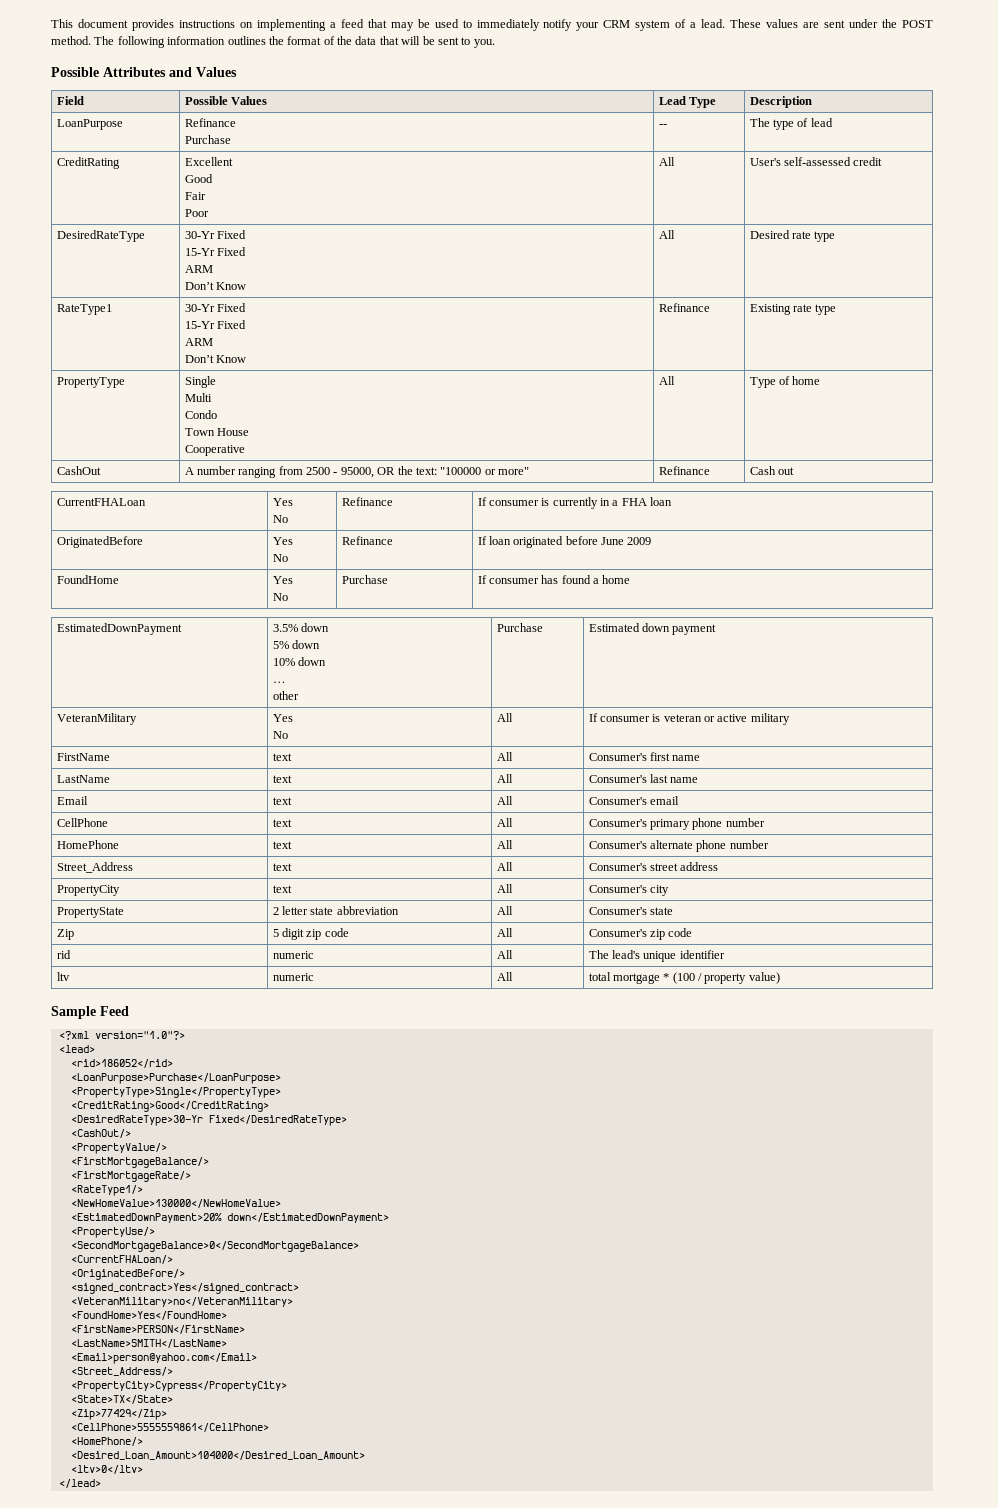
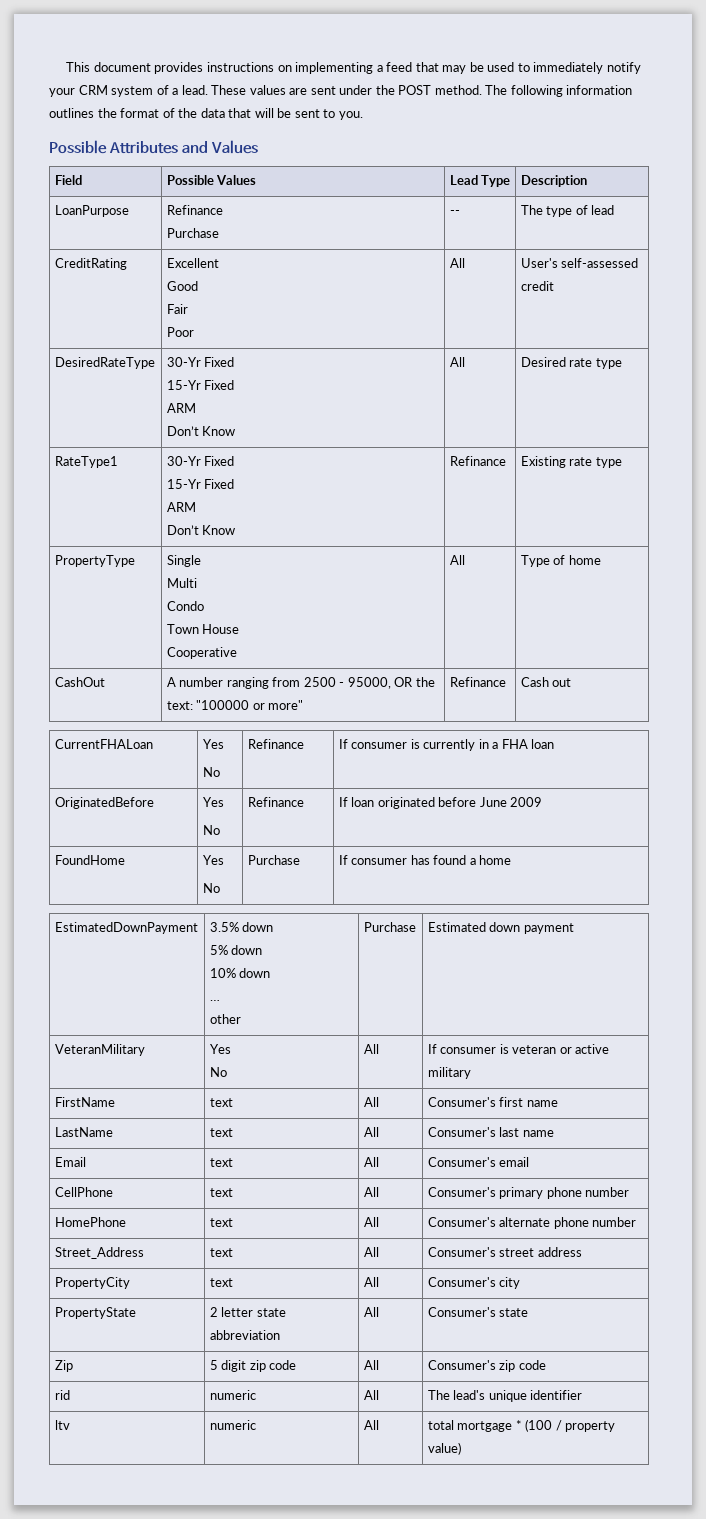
[51,1006,129,1019] [58,1031,185,1040] [58,1045,95,1053] [70,1059,173,1068] [70,1073,281,1084] [70,1087,281,1098] [70,1101,269,1112] [70,1115,347,1126] [70,1129,131,1138] [70,1143,167,1154] [70,1157,209,1168] [70,1171,191,1182] [70,1185,143,1196] [70,1199,281,1208] [70,1213,389,1223] [70,1227,155,1238] [70,1241,359,1252] [70,1255,173,1264] [70,1269,185,1280] [70,1283,299,1294] [70,1297,293,1307] [70,1311,227,1320] [70,1325,245,1334] [70,1339,227,1348] [70,1353,257,1364] [70,1367,173,1376] [70,1381,287,1392] [70,1395,173,1404] [70,1409,167,1420] [70,1423,269,1432] [70,1437,143,1446] [70,1451,365,1460] [70,1465,143,1474] [58,1479,101,1488] // Sample Feed // <?xml version="1.0"?> // <lead> // <rid>186052</rid> // <LoanPurpose>Purchase</LoanPurpose> // <PropertyType>Single</PropertyType> // <CreditRating>Good</CreditRating> // <DesiredRateType>30-Yr Fixed</DesiredRateType> // <CashOut/> // <PropertyValue/> // <FirstMortgageBalance/> // <FirstMortgageRate/> // <RateType1/> // <NewHomeValue>130000</NewHomeValue> // <EstimatedDownPayment>20% down</EstimatedDownPayment> // <PropertyUse/> // <SecondMortgageBalance>0</SecondMortgageBalance> // <CurrentFHALoan/> // <OriginatedBefore/> // <signed_contract>Yes</signed_contract> // <VeteranMilitary>no</VeteranMilitary> // <FoundHome>Yes</FoundHome> // <FirstName>PERSON</FirstName> // <LastName>SMITH</LastName> // <Email>person@yahoo.com</Email> // <Street_Address/> // <PropertyCity>Cypress</PropertyCity> // <State>TX</State> // <Zip>77429</Zip> // <CellPhone>5555559861</CellPhone> // <HomePhone/> // <Desired_Loan_Amount>104000</Desired_Loan_Amount> // <ltv>0</ltv> // </lead> -> (461, 1448) none

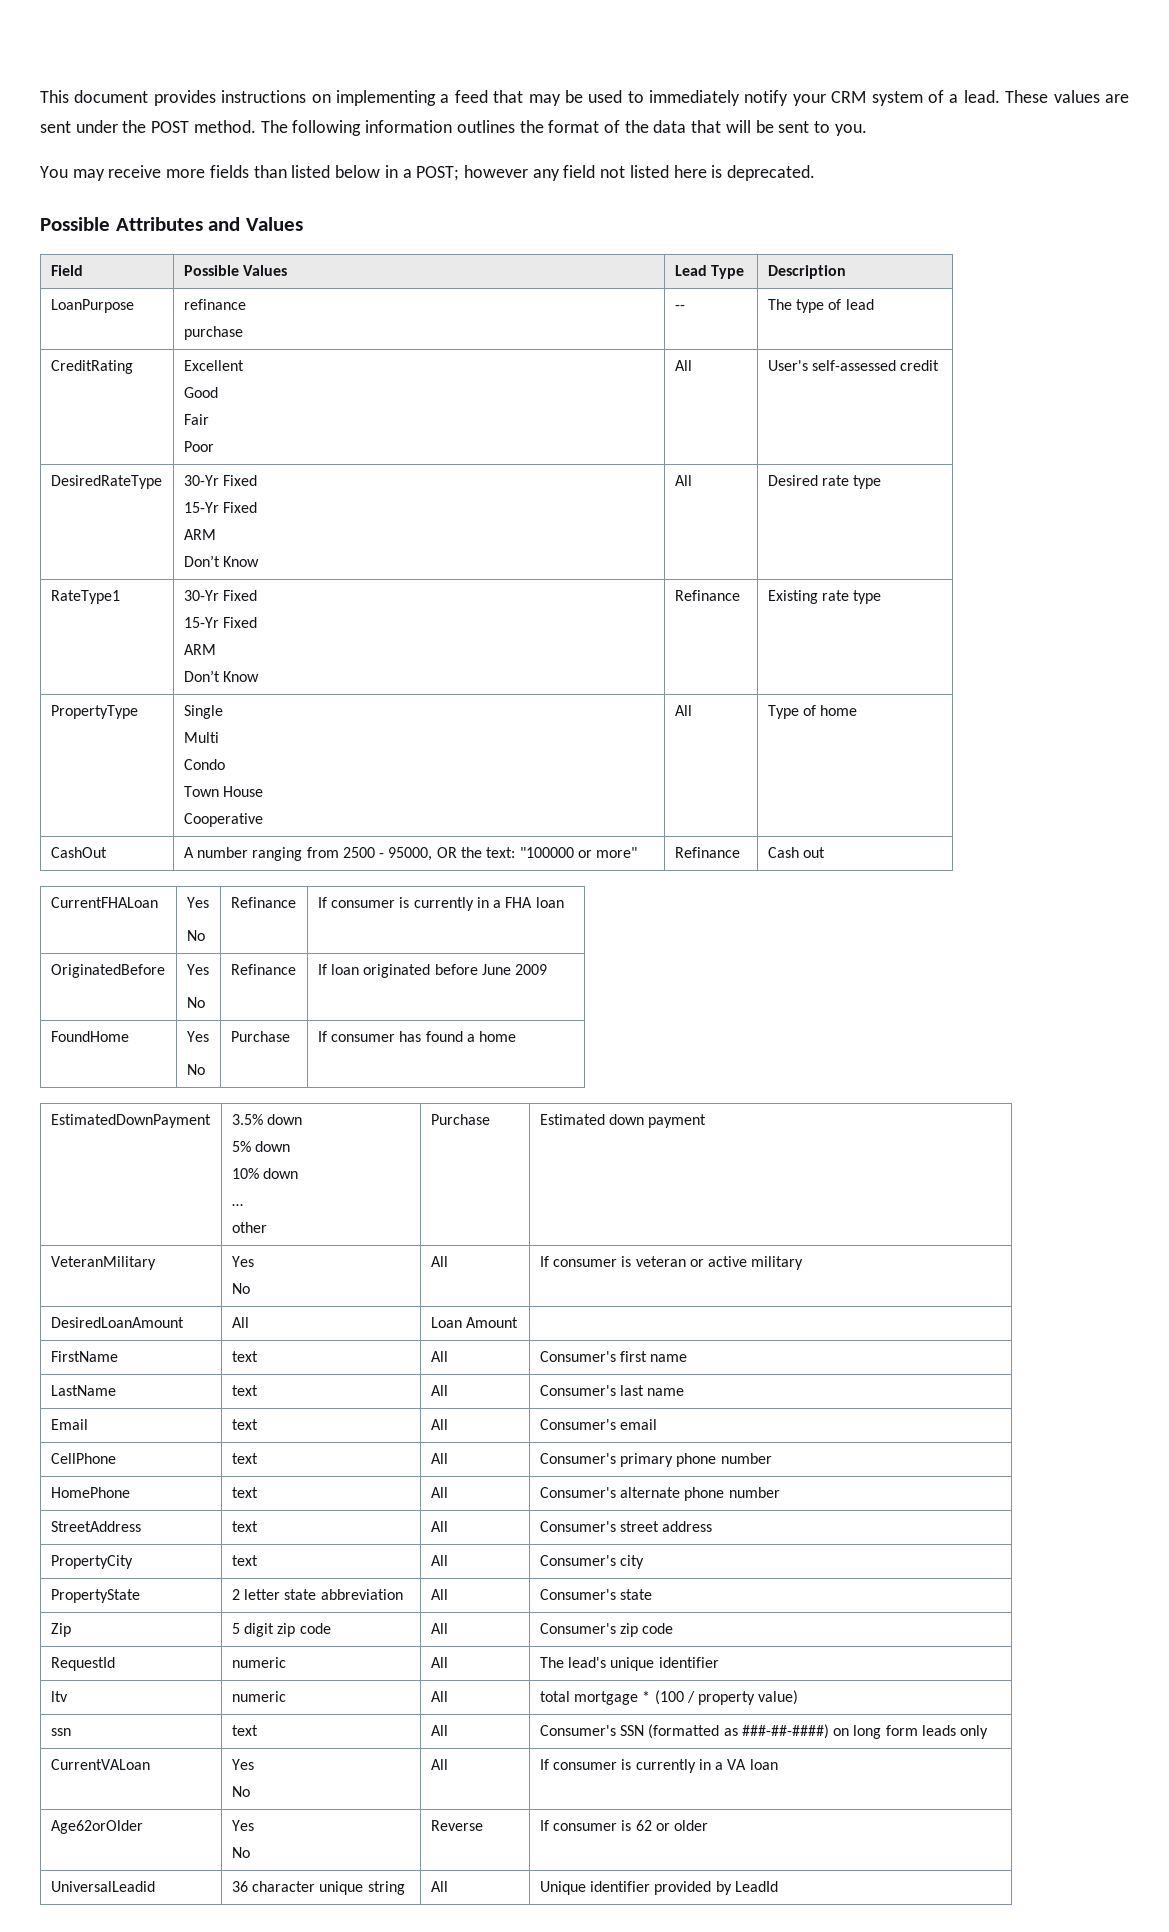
(363, 115) none -> [40,165,816,181] // You may receive more fields than listed below in a POST; however any field not listed here is deprecated.
[166,205,223,215] [166,228,219,238] Refinance // Purchase -> [183,299,246,310] [183,326,243,340] refinance // purchase
(471, 1073) none -> [50,1317,184,1328] [231,1317,249,1328] [430,1317,518,1328] // DesiredLoanAmount | All | Loan Amount |
[54,1247,144,1259] Street_Address -> [50,1521,141,1532] StreetAddress
[54,1390,70,1400] rid -> [50,1657,115,1671] RequestId
(461, 1448) none -> [50,1728,71,1736] [231,1725,258,1736] [430,1725,448,1736] [539,1724,989,1739] [50,1759,150,1770] [231,1759,254,1770] [231,1786,250,1797] [430,1759,448,1770] [539,1759,778,1773] [50,1820,143,1834] [231,1820,254,1831] [231,1847,250,1858] [430,1820,483,1831] [539,1820,709,1831] [50,1881,155,1892] [231,1881,405,1895] [430,1881,448,1892] [539,1881,778,1895] // ssn | text | All | Consumer's SSN (formatted as ###-##-####) on long form leads only // CurrentVALoan | Yes // No | All | If consumer is currently in a VA loan // Age62orOlder | Yes // No | Reverse | If consumer is 62 or older // UniversalLeadid | 36 character unique string | All | Unique identifier provided by LeadId

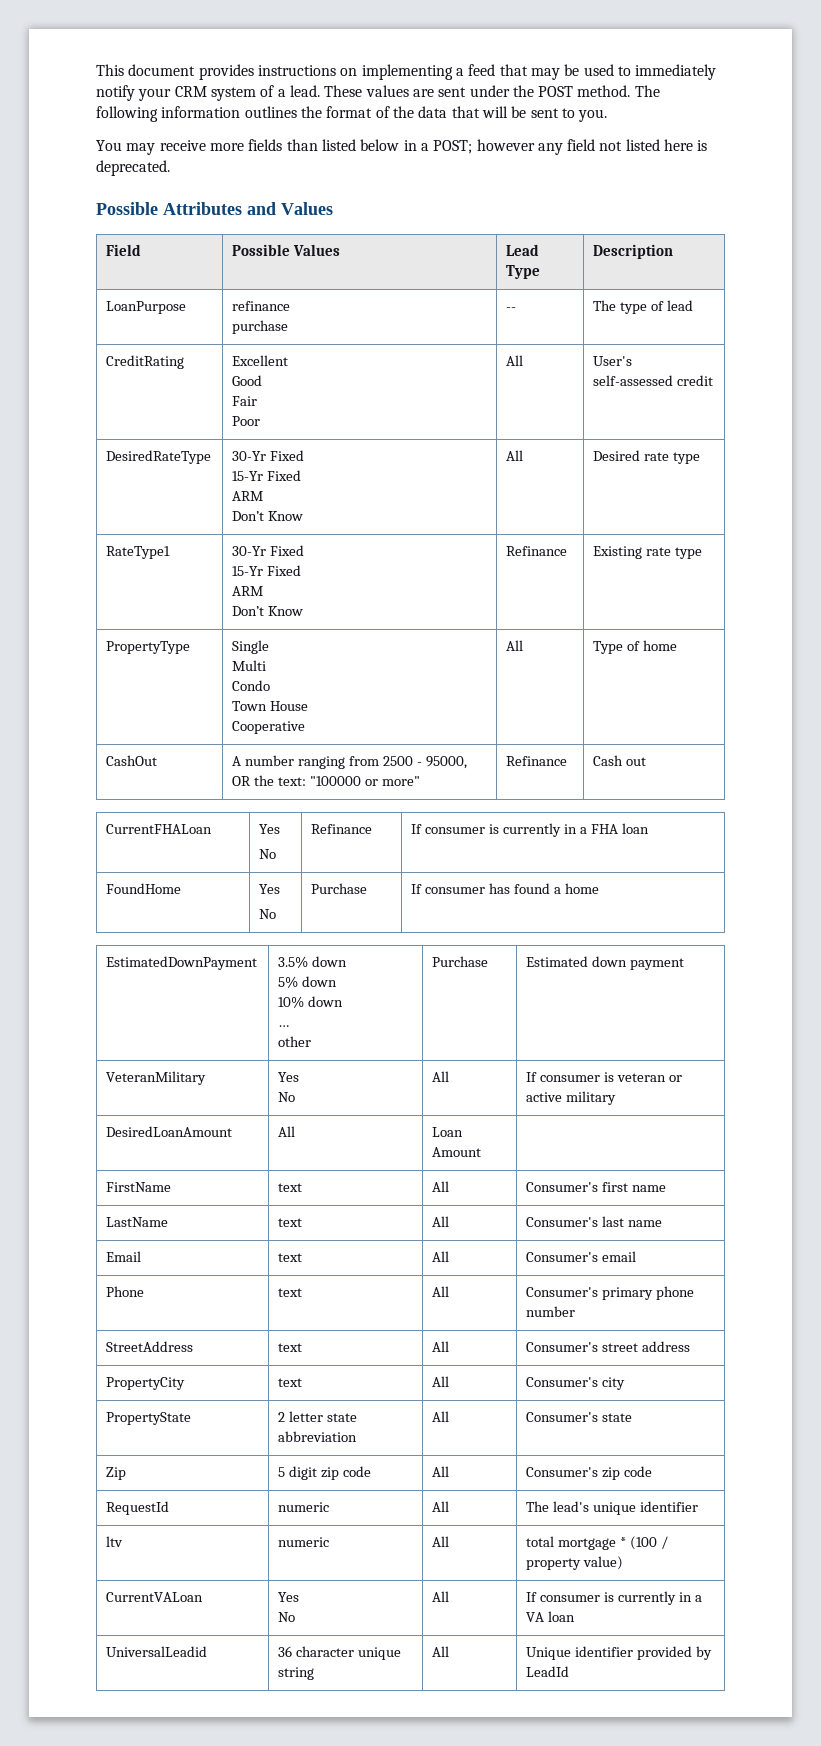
[50,964,165,978] [186,964,209,975] [186,997,205,1008] [230,964,296,975] [317,964,548,978] // OriginatedBefore | Yes // No | Refinance | If loan originated before June 2009 -> (649, 828) none
[50,1453,116,1464] CellPhone -> [106,1286,145,1297] Phone
[50,1487,130,1498] [231,1487,258,1498] [430,1487,448,1498] [539,1487,780,1501] // HomePhone | text | All | Consumer's alternate phone number -> (576, 1311) none
[50,1728,71,1736] [231,1725,258,1736] [430,1725,448,1736] [539,1724,989,1739] // ssn | text | All | Consumer's SSN (formatted as ###-##-####) on long form leads only -> (624, 1563) none
[50,1820,143,1834] [231,1820,254,1831] [231,1847,250,1858] [430,1820,483,1831] [539,1820,709,1831] // Age62orOlder | Yes // No | Reverse | If consumer is 62 or older -> (576, 1616) none

